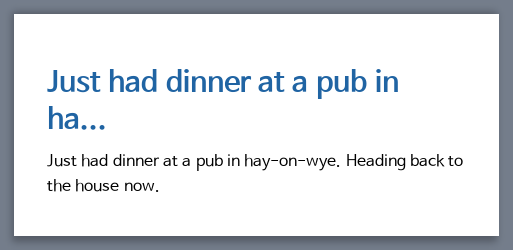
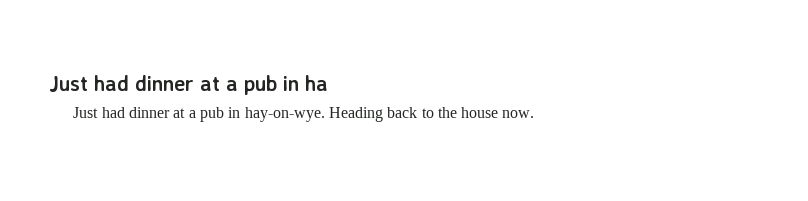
[47,69,399,99] [47,106,107,130] Just had dinner at a pub in ha... -> [49,75,328,95] Just had dinner at a pub in ha

